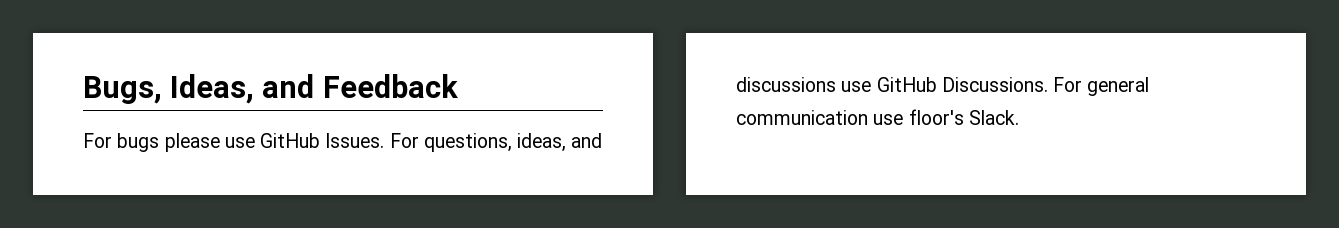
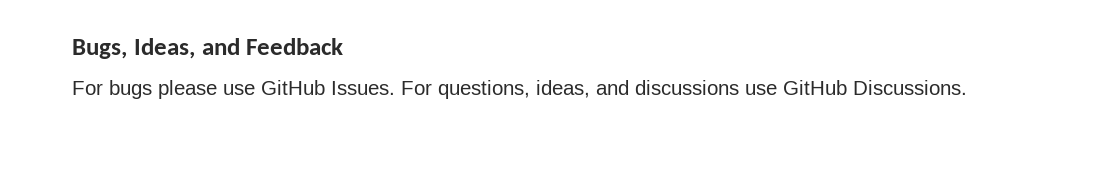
[1053,77,1150,96] [736,109,1019,125] For general communication use floor's Slack. -> (967, 87) none

